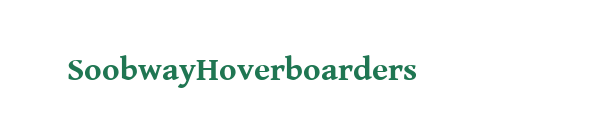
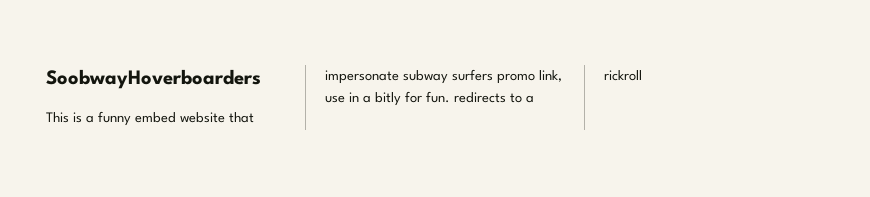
(417, 71) none -> [46,111,254,126] [325,69,562,84] [325,91,534,106] [604,70,642,81] // This is a funny embed website that impersonate subway surfers promo link, use in a bitly for fun. redirects to a rickroll

